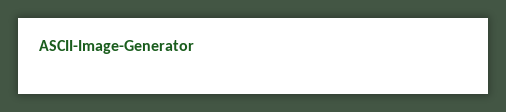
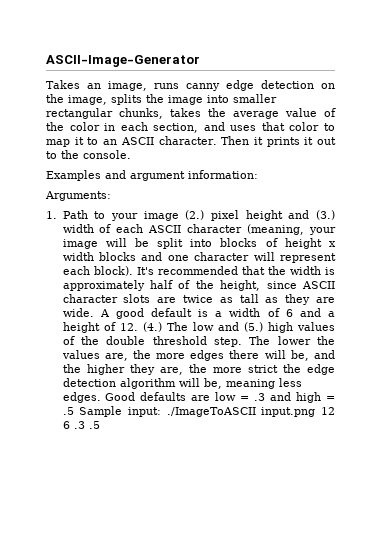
(194, 47) none -> [46,80,335,91] [46,94,277,105] [46,108,336,119] [46,122,335,133] [46,136,336,147] [46,150,131,159] [46,170,258,181] [45,191,111,201] [46,210,335,221] [62,224,336,235] [62,238,336,249] [62,252,336,263] [62,266,335,276] [62,280,335,291] [62,294,335,305] [62,308,335,319] [62,322,335,333] [62,336,335,347] [61,350,335,361] [62,364,335,375] [62,378,302,389] [62,392,336,403] [62,406,335,417] [62,421,100,429] // Takes an image, runs canny edge detection on the image, splits the image into smaller rectangular chunks, takes the average value of the color in each section, and uses that color to map it to an ASCII character. Then it prints it out to the console. // Examples and argument information: // Arguments: // 1. Path to your image (2.) pixel height and (3.) width of each ASCII character (meaning, your image will be split into blocks of height x width blocks and one character will represent each block). It's recommended that the width is approximately half of the height, since ASCII character slots are twice as tall as they are wide. A good default is a width of 6 and a height of 12. (4.) The low and (5.) high values of the double threshold step. The lower the values are, the more edges there will be, and the higher they are, the more strict the edge detection algorithm will be, meaning less edges. Good defaults are low = .3 and high = .5 Sample input: ./ImageToASCII input.png 12 6 .3 .5

